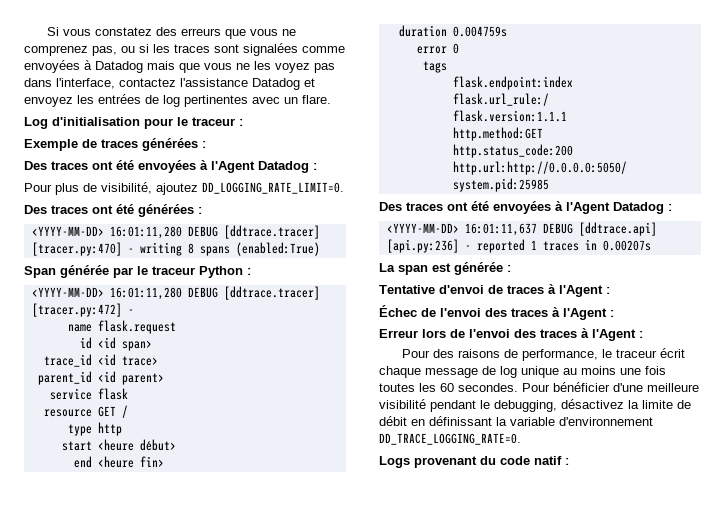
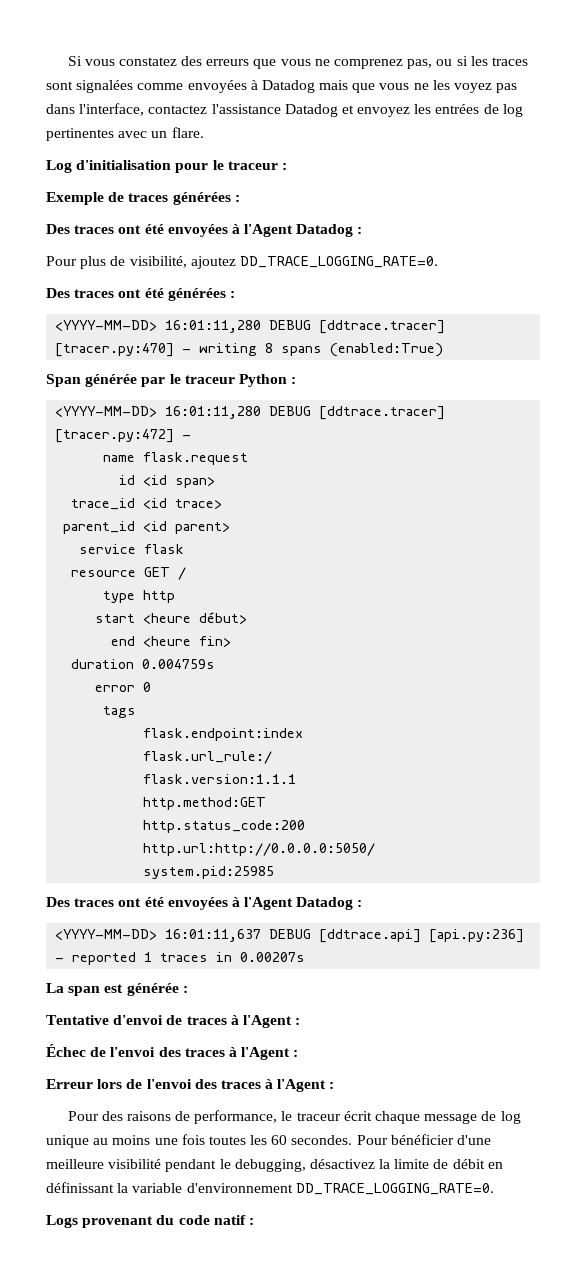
[202,182,344,194] DD_LOGGING_RATE_LIMIT=0. -> [239,256,438,268] DD_TRACE_LOGGING_RATE=0.

